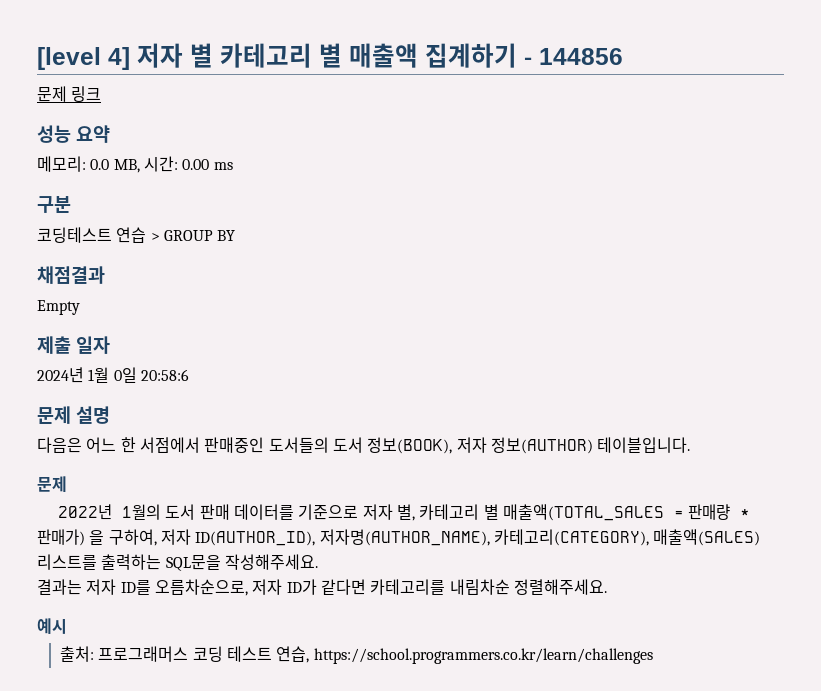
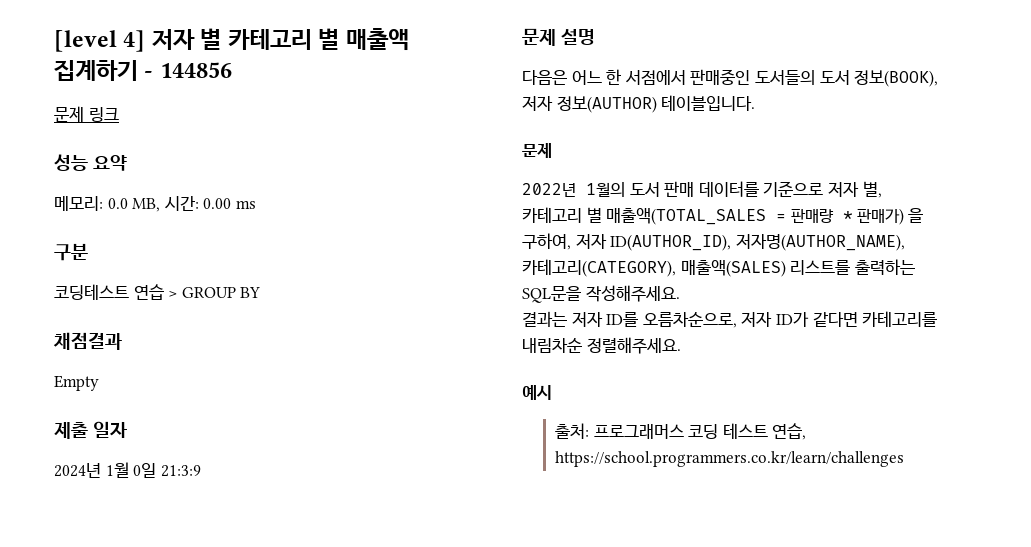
[140,369,189,381] 20:58:6 -> [160,465,201,477] 21:3:9

